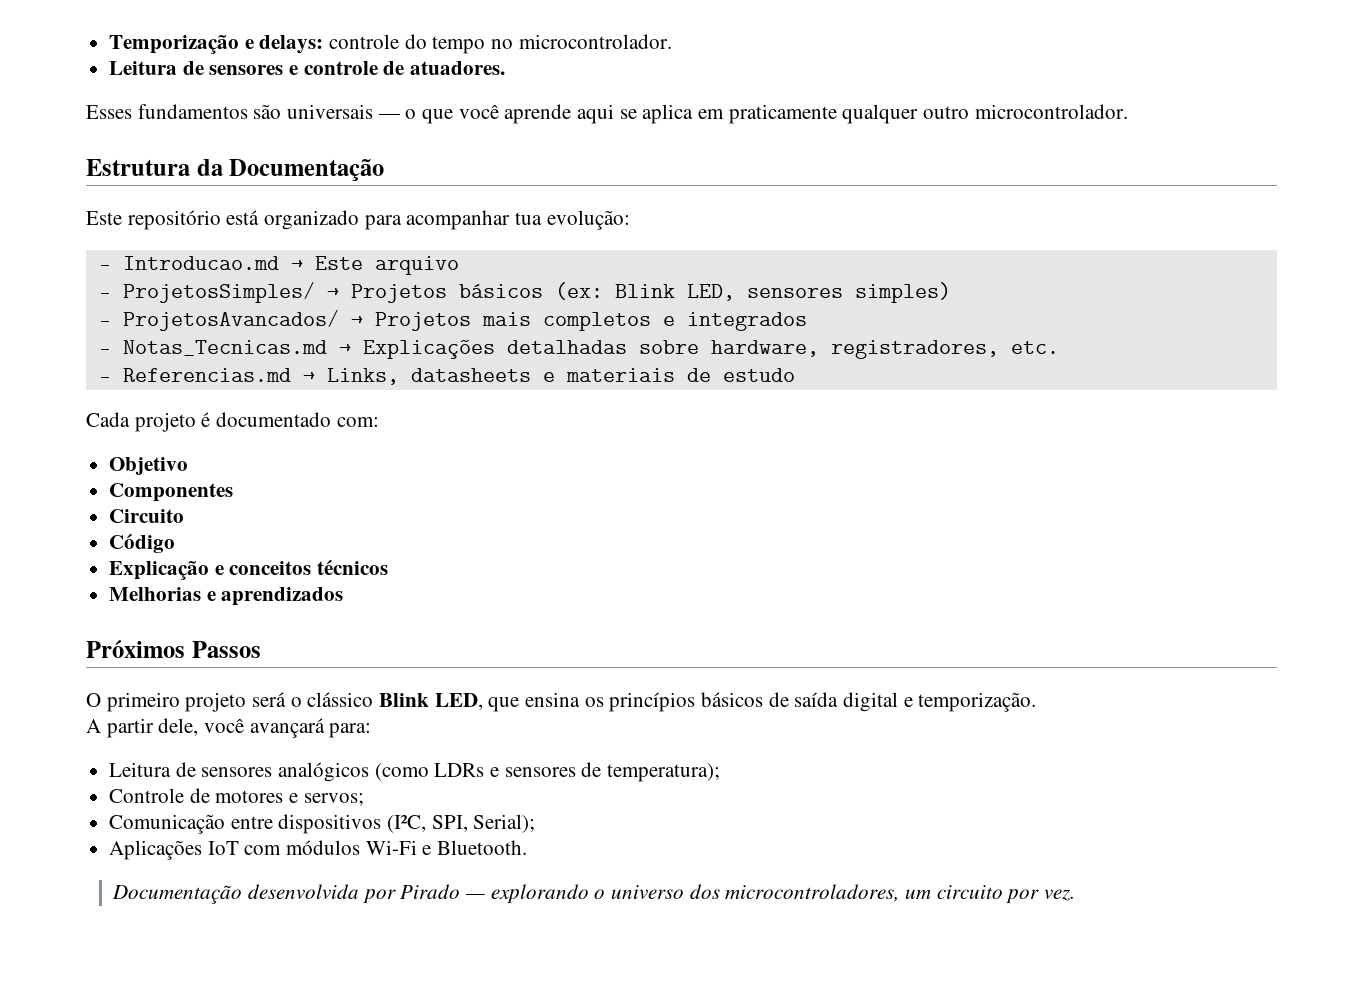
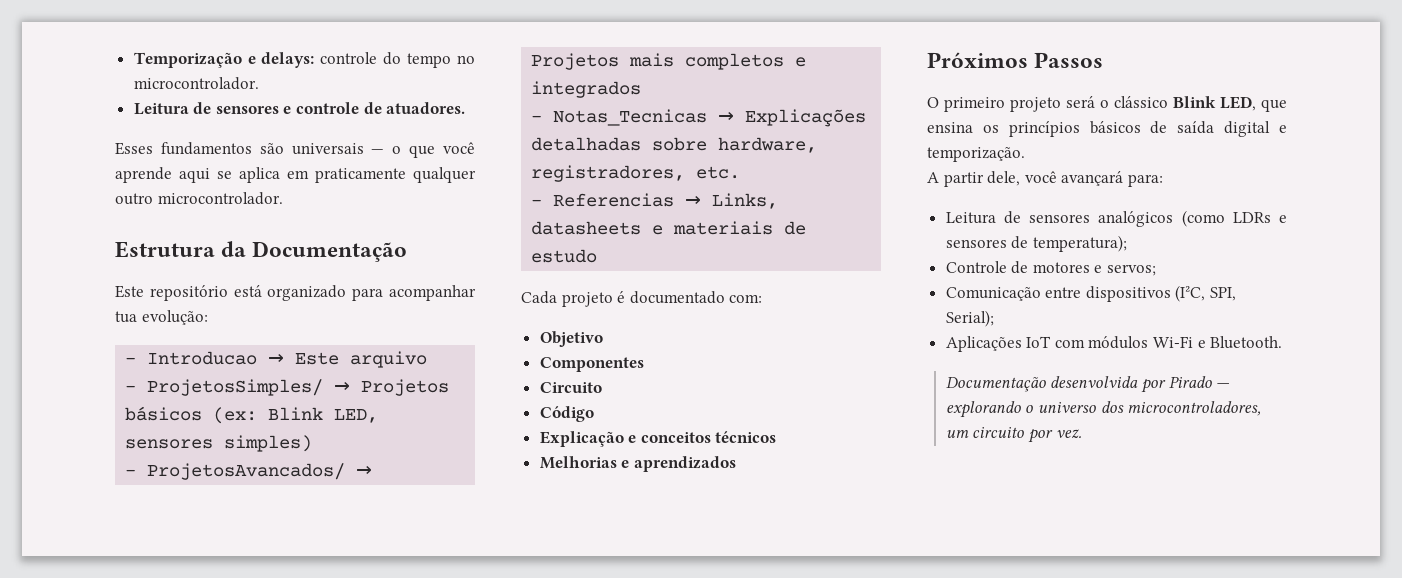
[122,256,279,270] Introducao.md -> [147,351,258,365] Introducao
[122,340,327,356] Notas_Tecnicas.md -> [553,109,708,126] Notas_Tecnicas
[122,368,291,382] Referencias.md -> [553,193,675,207] Referencias

